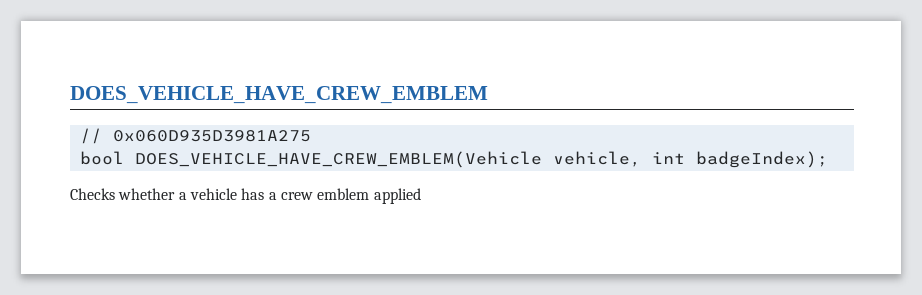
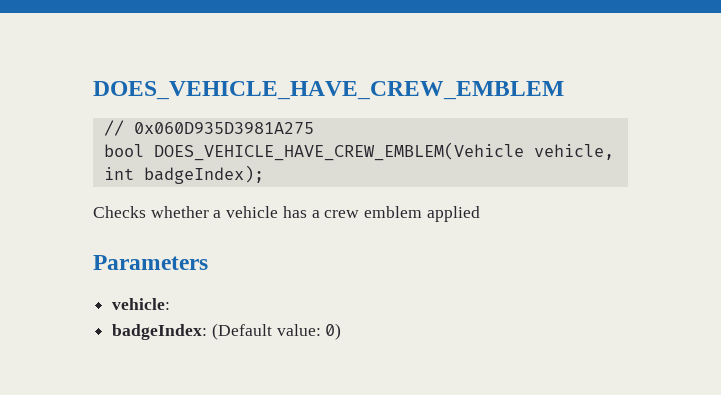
(421, 196) none -> [93,255,208,270] [112,298,171,310] [112,323,342,340] // Parameters // vehicle: // badgeIndex: (Default value: 0)

